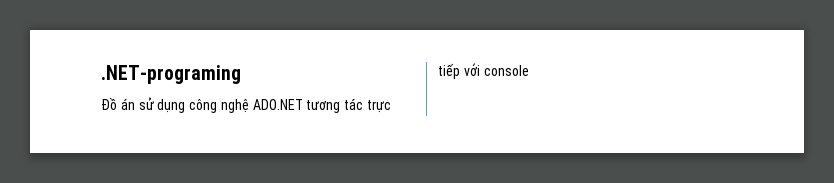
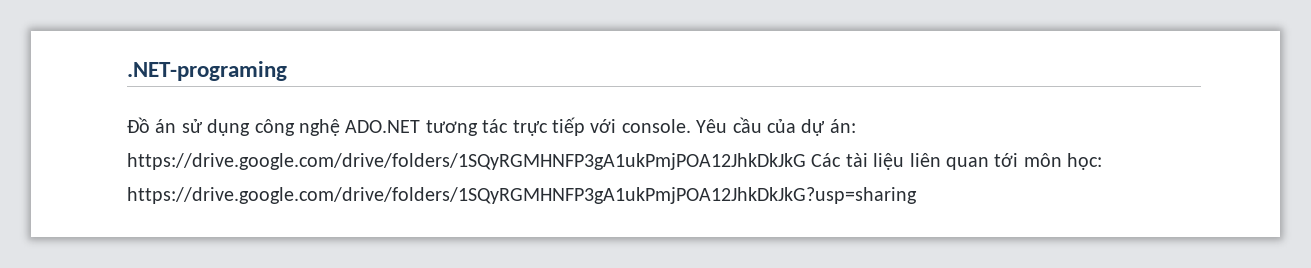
[483,65,529,76] console -> [621,117,856,136] [127,153,1103,170] [127,187,917,204] console. Yêu cầu của dự án: https://drive.google.com/drive/folders/1SQyRGMHNFP3gA1ukPmjPOA12JhkDkJkG Các tài liệu liên quan tới môn học: https://drive.google.com/drive/folders/1SQyRGMHNFP3gA1ukPmjPOA12JhkDkJkG?usp=sharing

